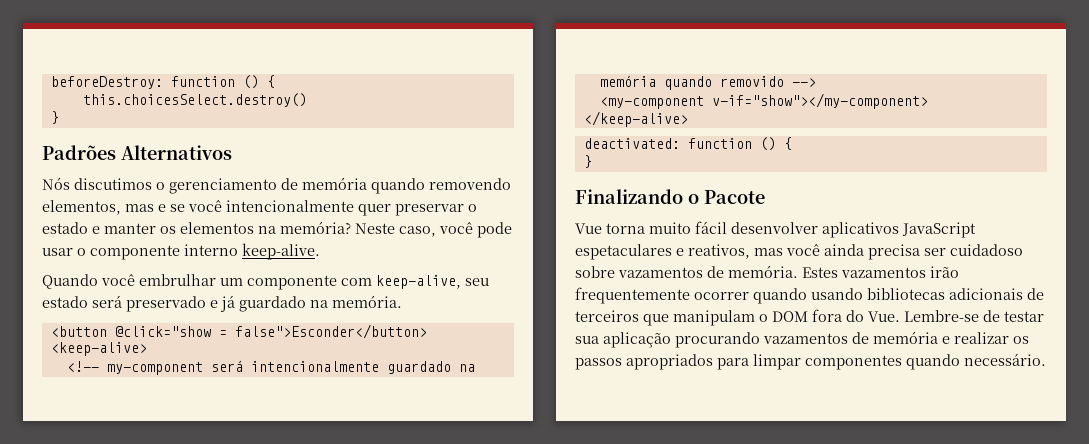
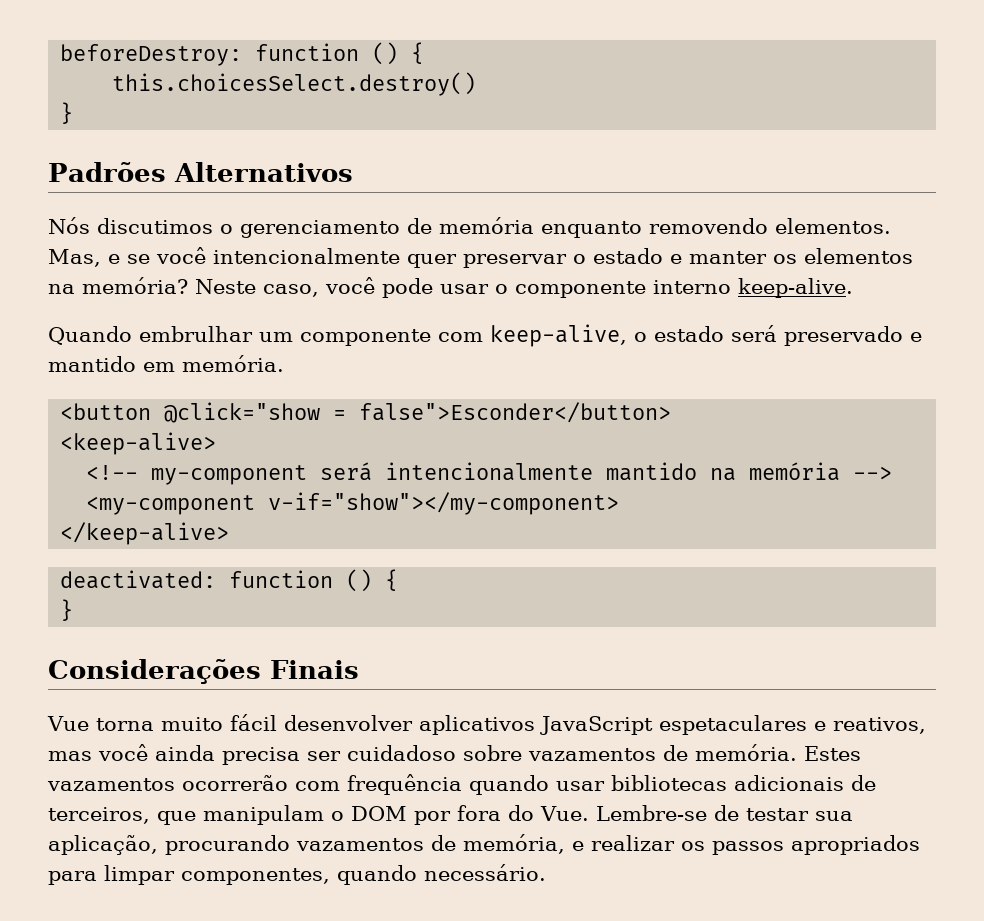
[371,178,511,194] [42,200,154,215] quando removendo elementos, mas -> [541,218,891,238] [48,249,101,267] enquanto removendo elementos. Mas,
[101,274,135,286] você -> (132, 335) none
[465,278,489,286] seu -> [634,332,647,342] o
[220,295,328,312] já guardado na -> [48,356,175,372] mantido em
[386,361,451,374] guardado -> [606,462,698,481] mantido
[663,76,784,90] quando removido -> (841, 471) none
[575,189,765,204] Finalizando o Pacote -> [48,659,359,684] Considerações Finais
[930,266,959,278] [575,287,863,304] irão frequentemente ocorrer quando usando -> [182,774,605,795] ocorrerão com frequência quando usar
[575,310,639,322] terceiros -> [48,807,150,824] terceiros,
(808, 316) none -> [414,811,451,825] por
[603,332,671,348] aplicação -> [48,835,158,855] aplicação,
[873,331,938,344] memória -> [463,834,565,854] memória,
[805,355,902,370] componentes -> [181,868,330,885] componentes,

